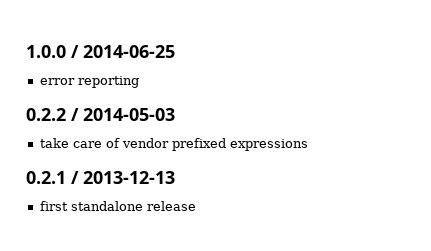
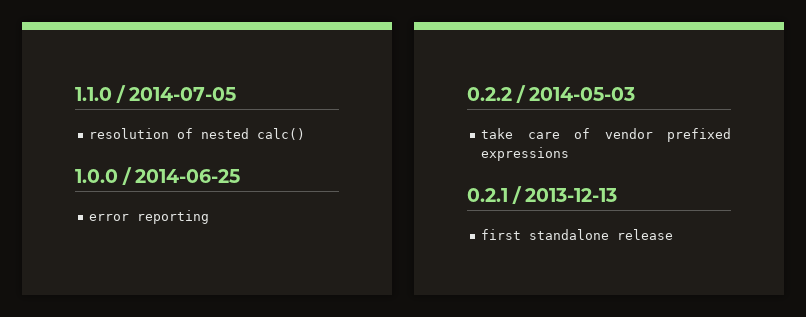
(26, 51) none -> [75,85,237,103] [89,128,306,140] 1.1.0 / 2014-07-05 // resolution of nested calc() //

